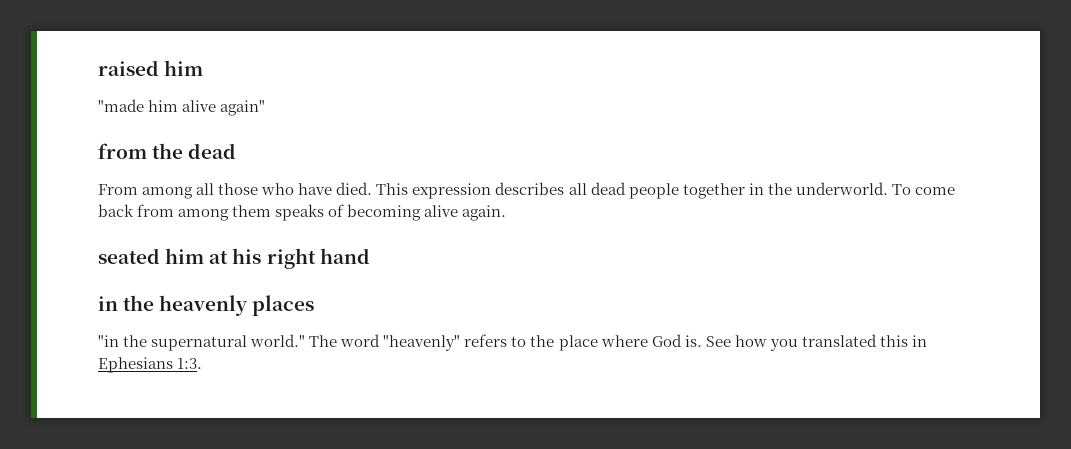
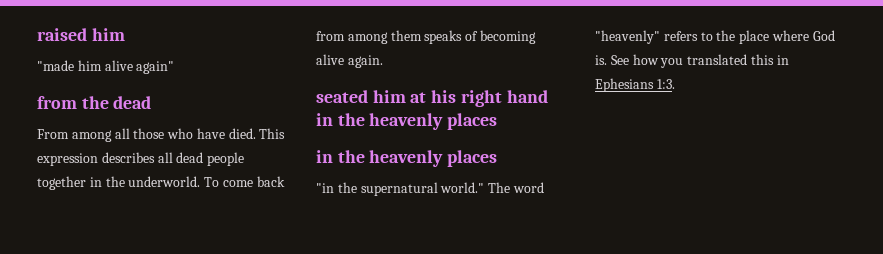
(370, 256) none -> [316,113,498,130] in the heavenly places

